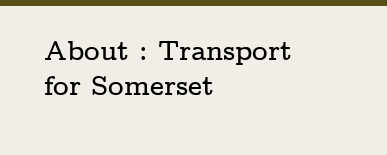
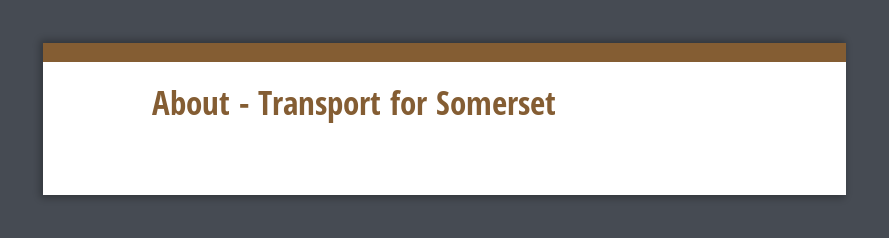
[139,47,148,60] : -> [238,104,249,115] -

